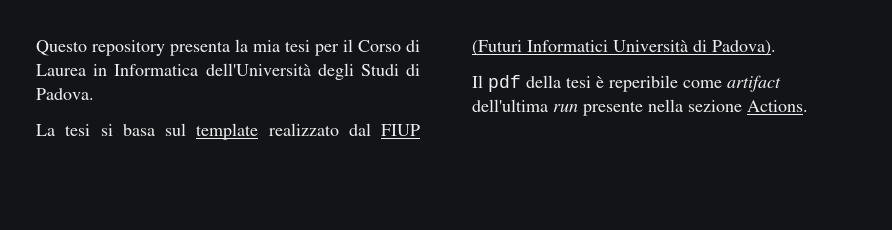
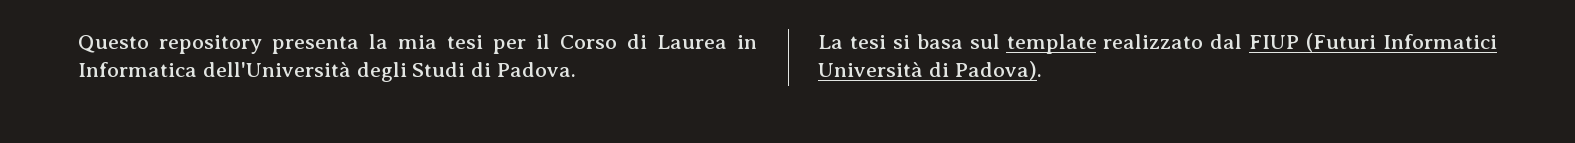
[472,75,781,92] [472,99,808,116] // Il pdf della tesi è reperibile come artifact dell'ultima run presente nella sezione Actions. -> (1042, 70) none

